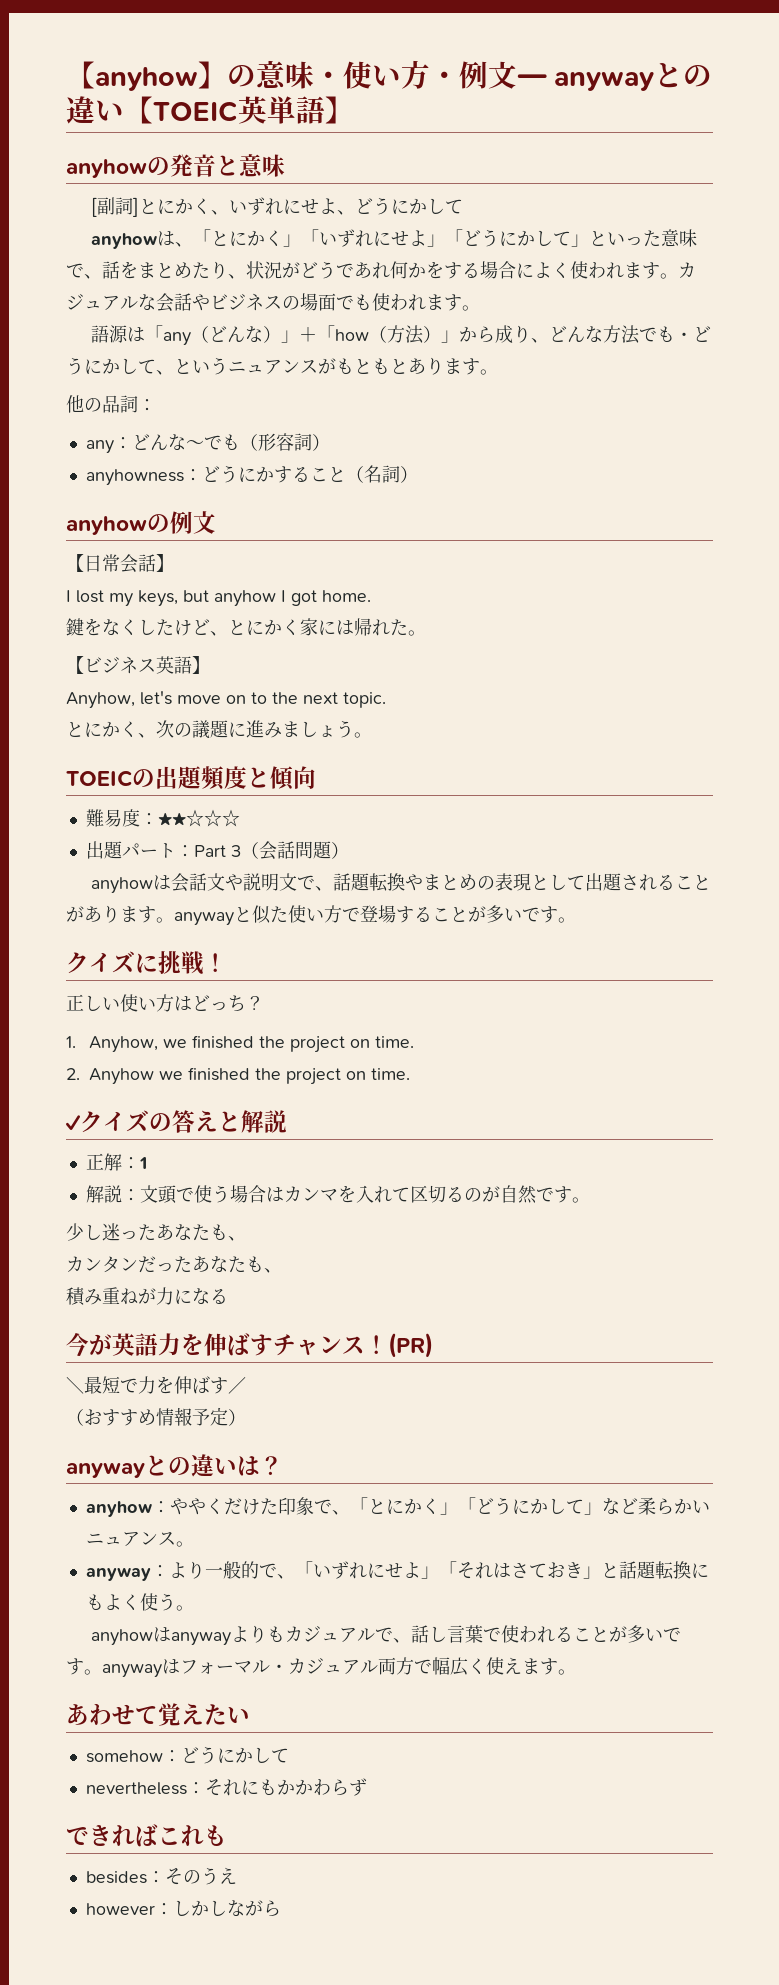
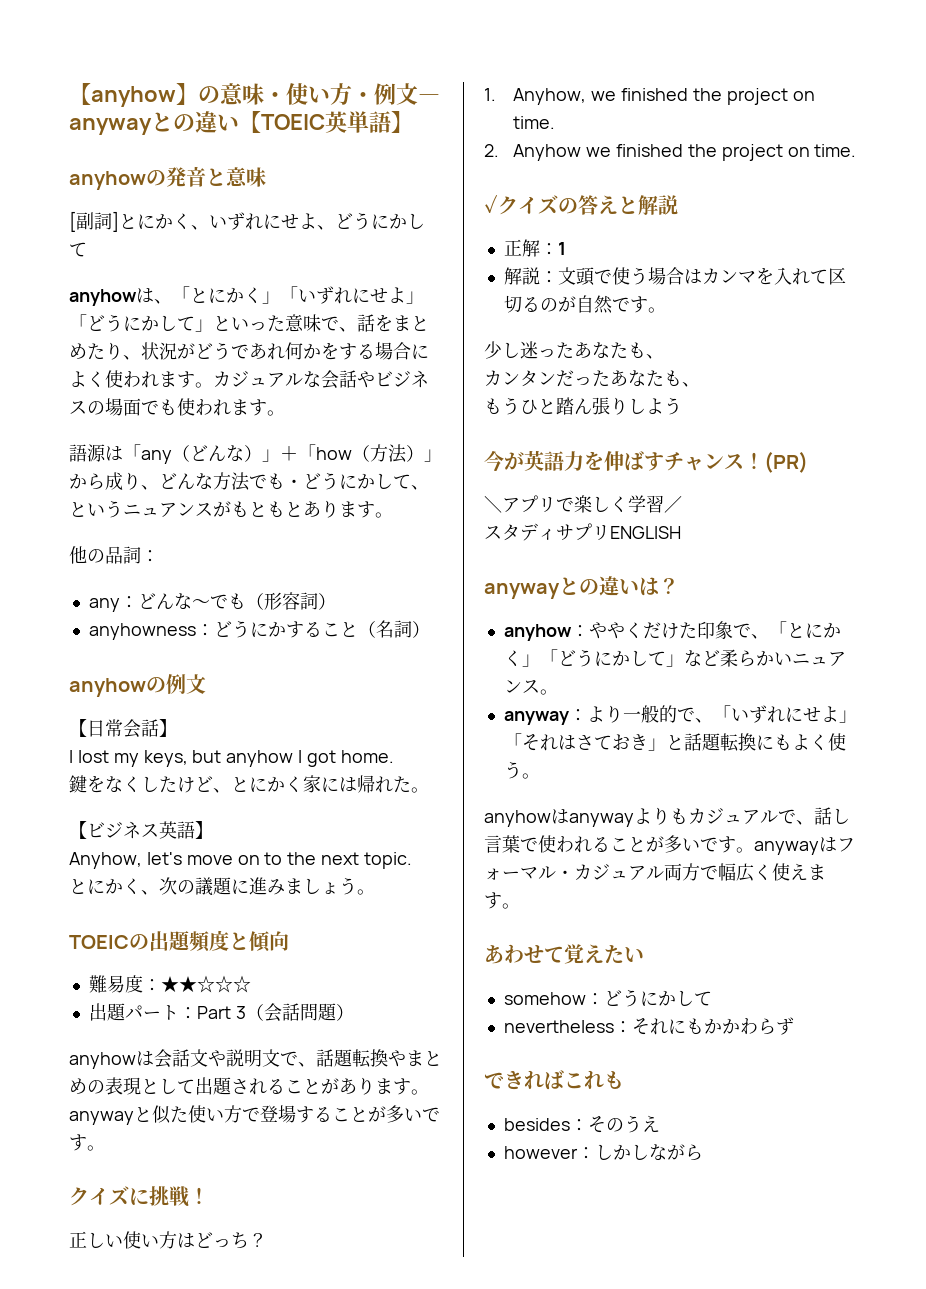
[66,1287,228,1306] 積み重ねが力になる -> [484,397,682,415] もうひと踏ん張りしよう
[84,1376,246,1394] [66,1407,246,1426] 最短で力を伸ばす／ // （おすすめ情報予定） -> [502,495,682,513] [484,523,681,541] アプリで楽しく学習／ // スタディサプリENGLISH

